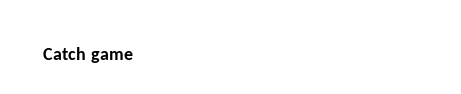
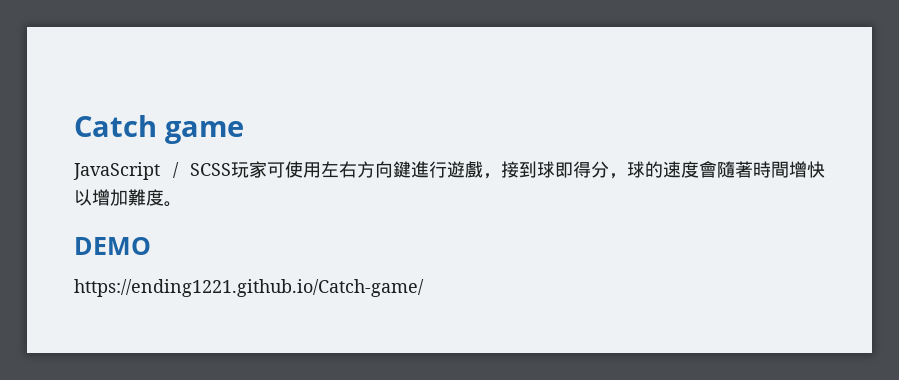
(133, 57) none -> [73,161,825,180] [74,189,182,207] [74,237,151,255] [74,279,424,297] // JavaScript / SCSS玩家可使用左右方向鍵進行遊戲，接到球即得分，球的速度會隨著時間增快以增加難度。 // DEMO // https://ending1221.github.io/Catch-game/

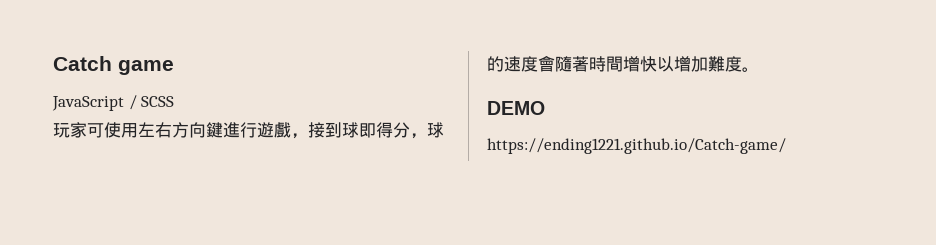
(231, 169) none -> (175, 101) //

